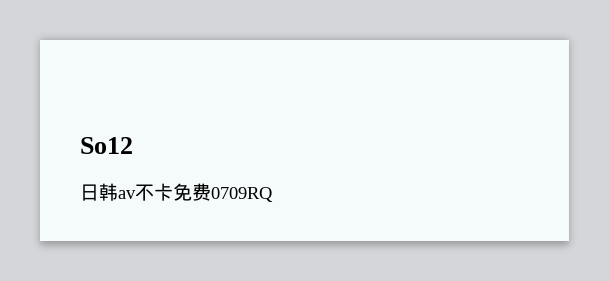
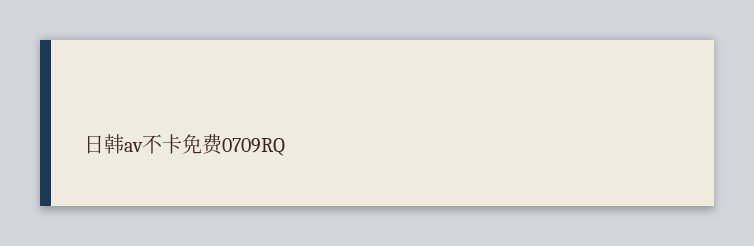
[80,137,133,154] So12 // -> (84, 144) none

